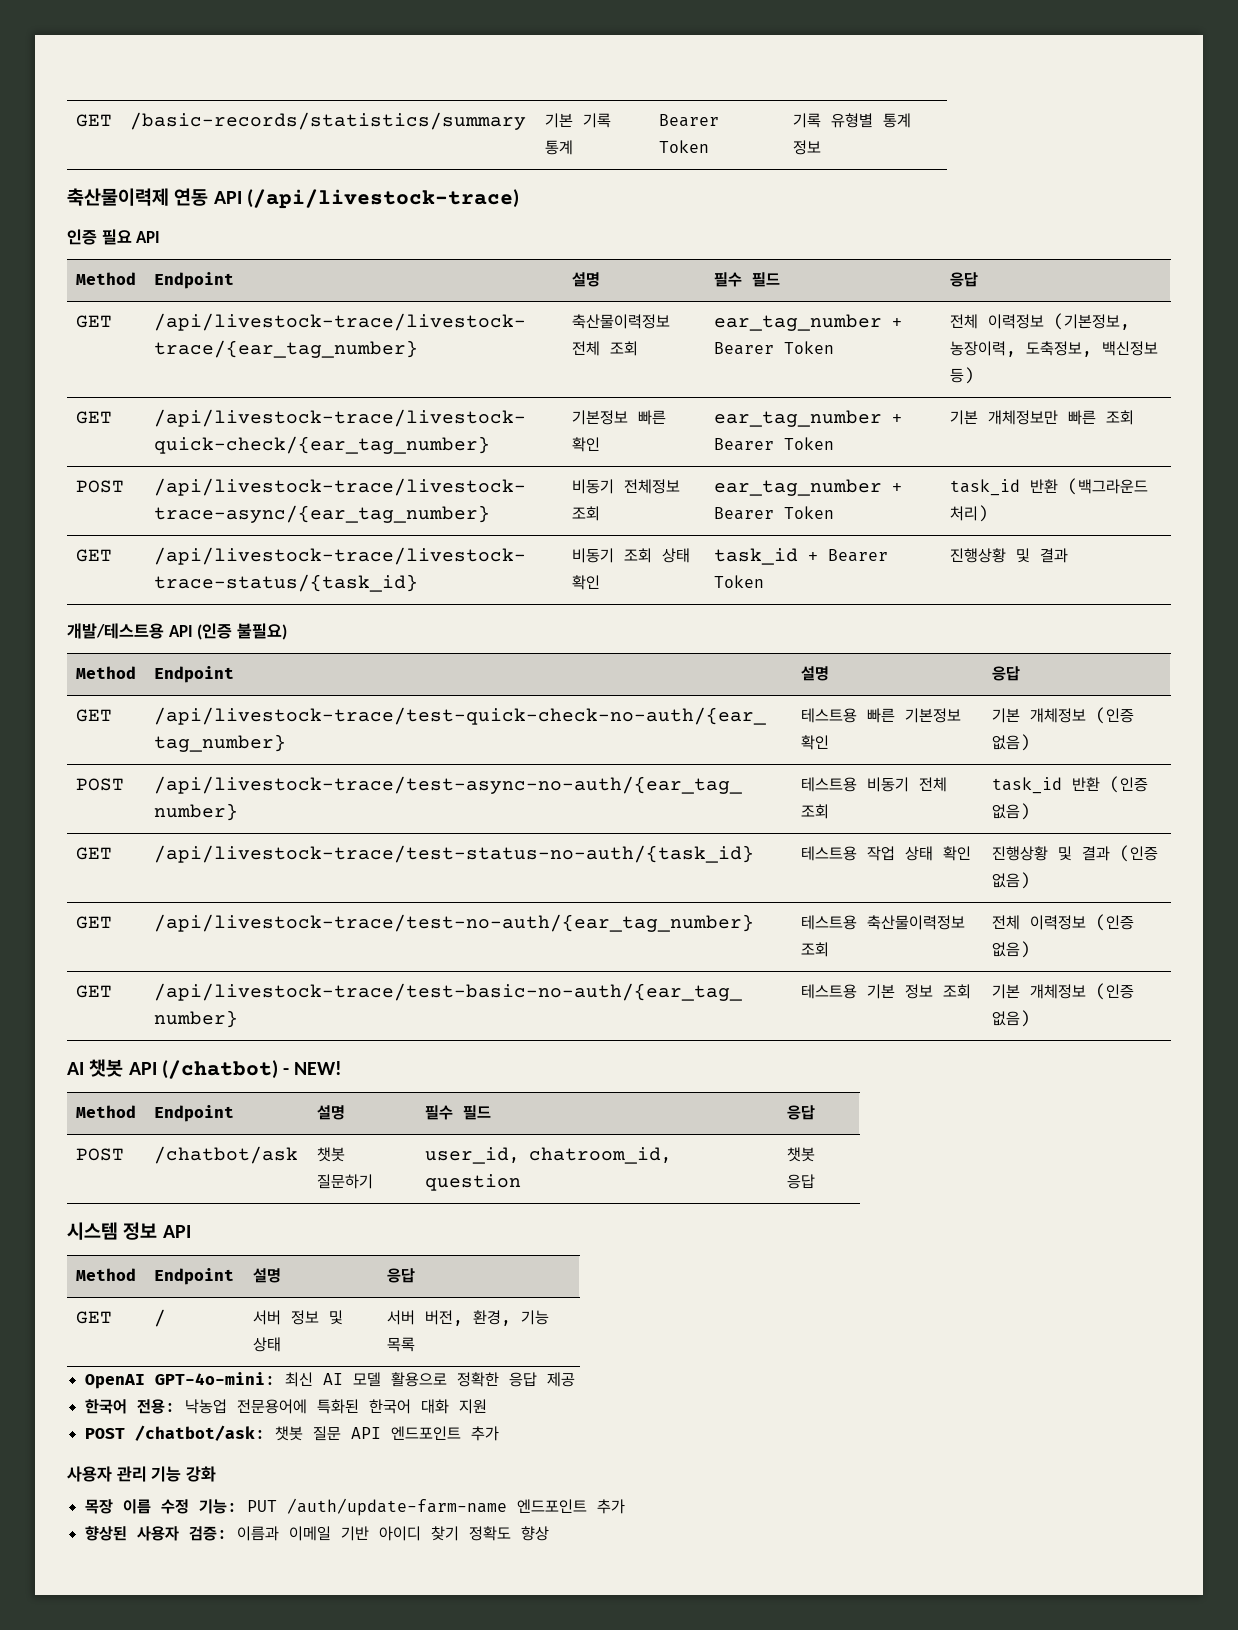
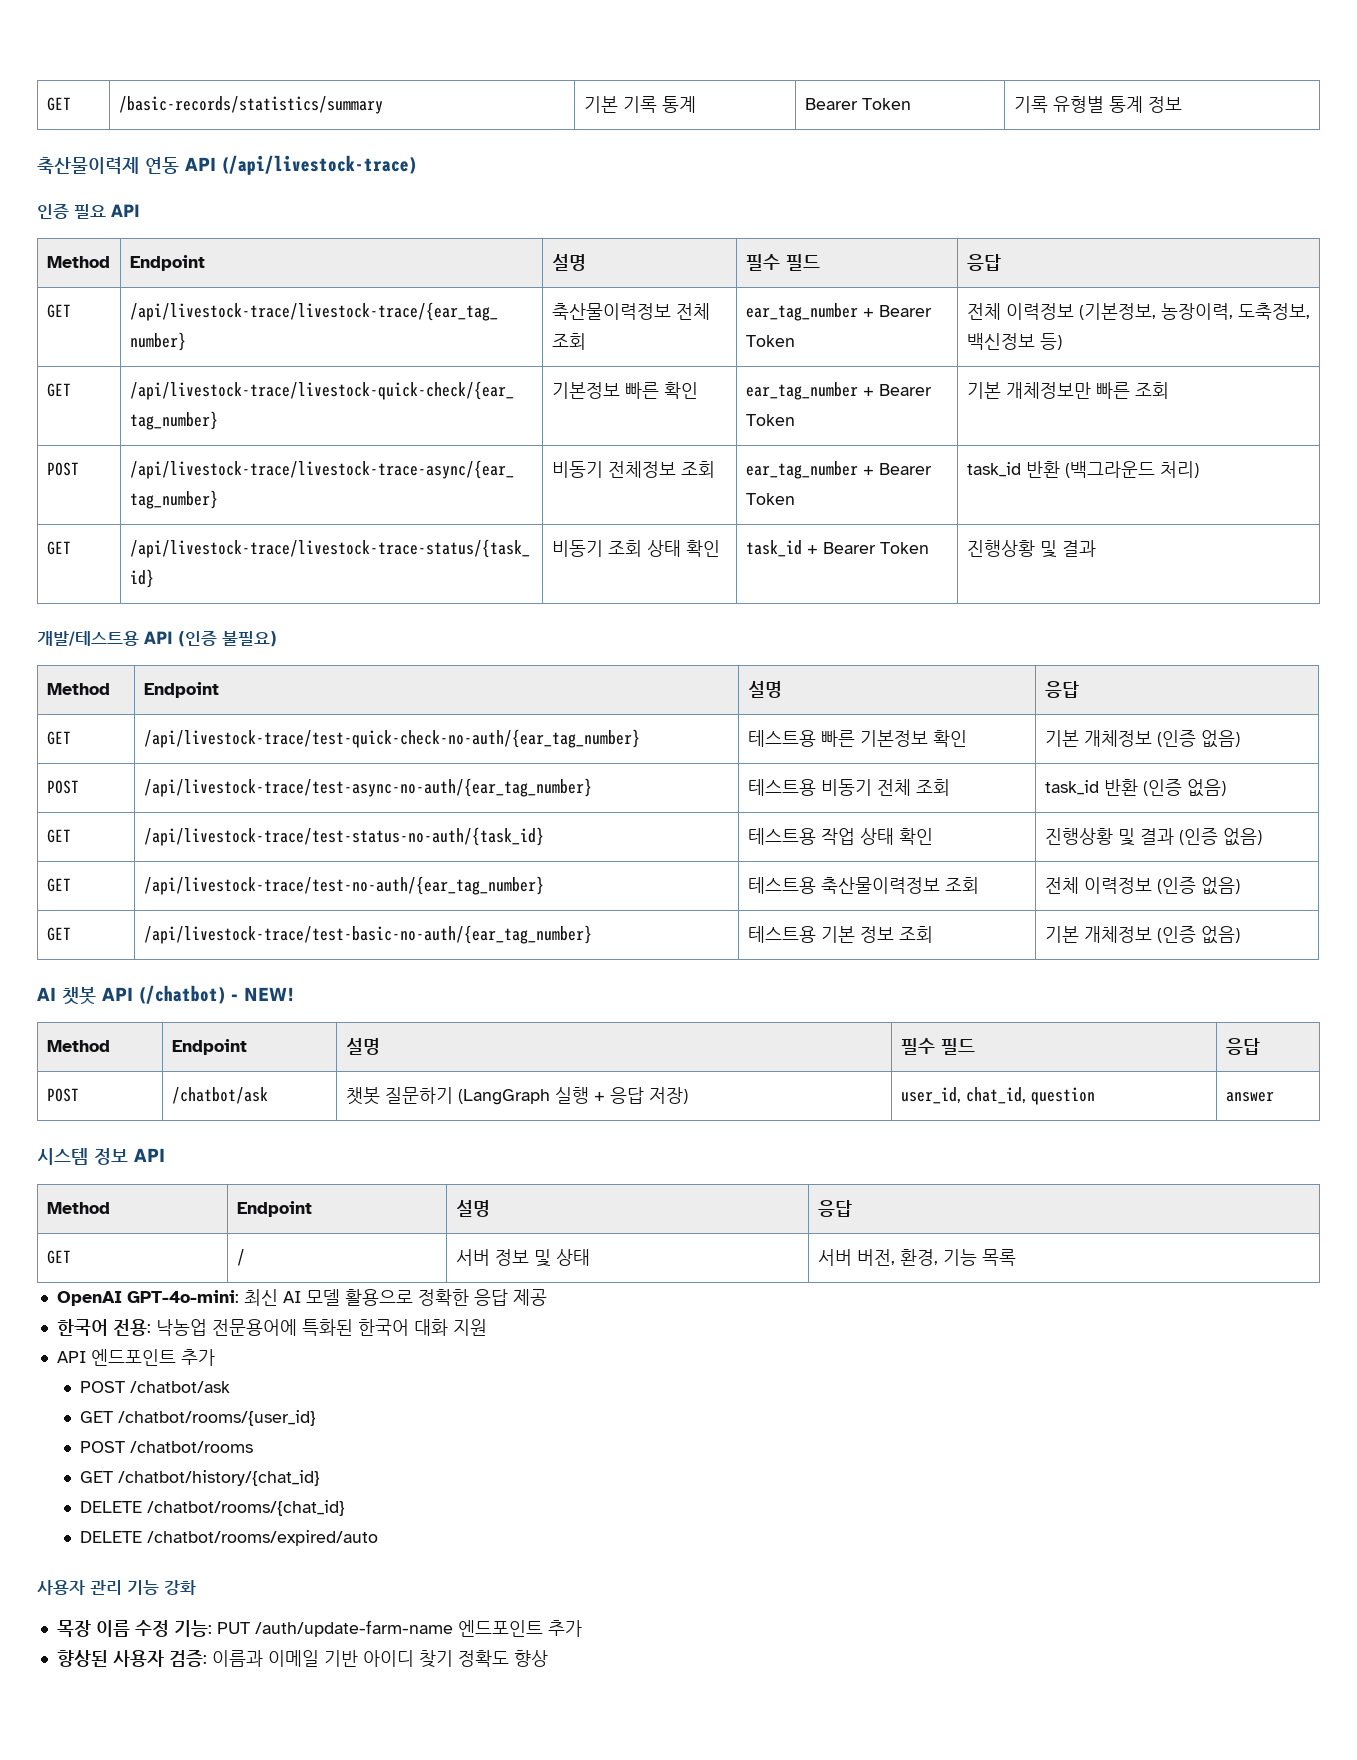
(373, 1181) none -> [457,1087,688,1105] (LangGraph 실행 + 응답 저장)
[528,1147,671,1164] chatroom_id, -> [965,1087,1026,1104] chat_id,
[786,1147,815,1162] [786,1174,815,1189] 챗봇 응답 -> [1225,1092,1274,1102] answer
[84,1425,341,1441] POST /chatbot/ask: 챗봇 질문 -> (487, 1327) none
(499, 1433) none -> [80,1381,231,1393] [80,1410,317,1426] [80,1441,254,1453] [80,1470,321,1486] [80,1500,346,1516] [80,1530,379,1546] // POST /chatbot/ask // GET /chatbot/rooms/{user_id} // POST /chatbot/rooms // GET /chatbot/history/{chat_id} // DELETE /chatbot/rooms/{chat_id} // DELETE /chatbot/rooms/expired/auto

